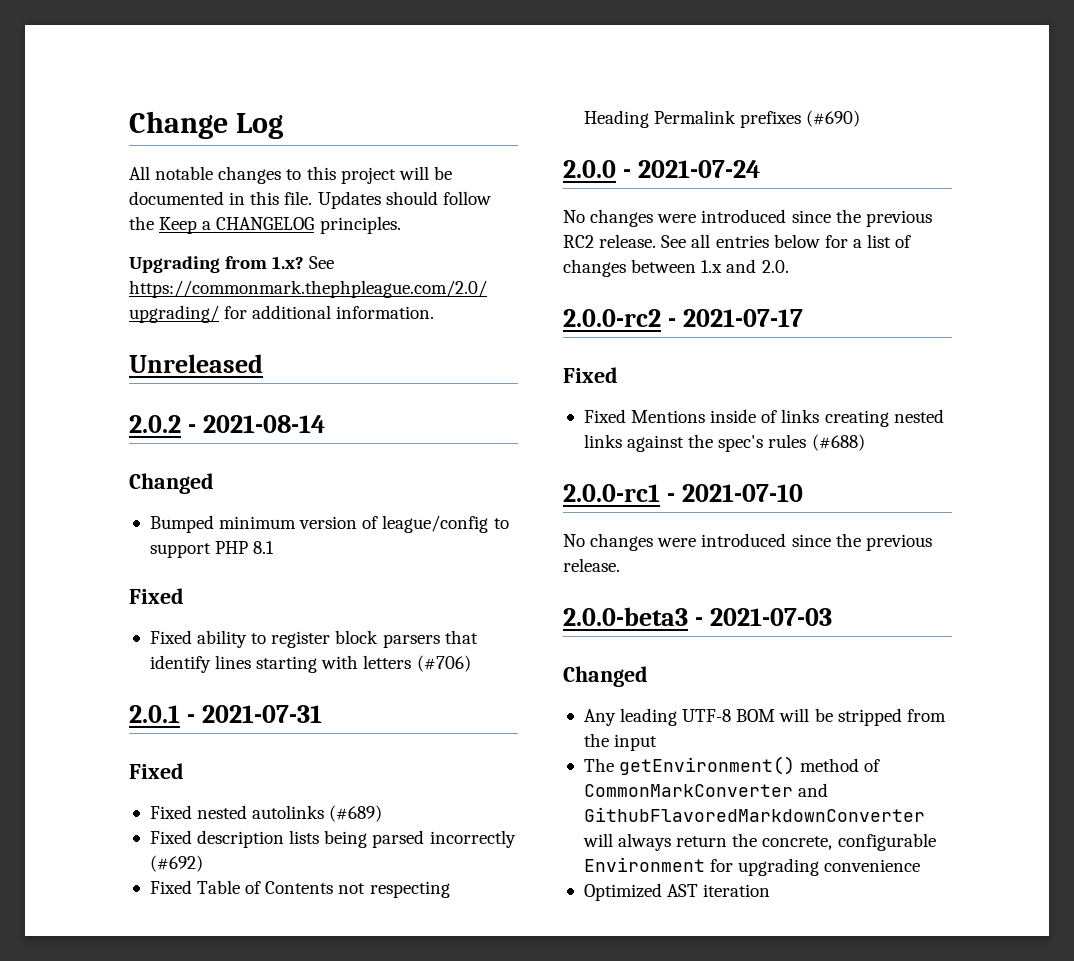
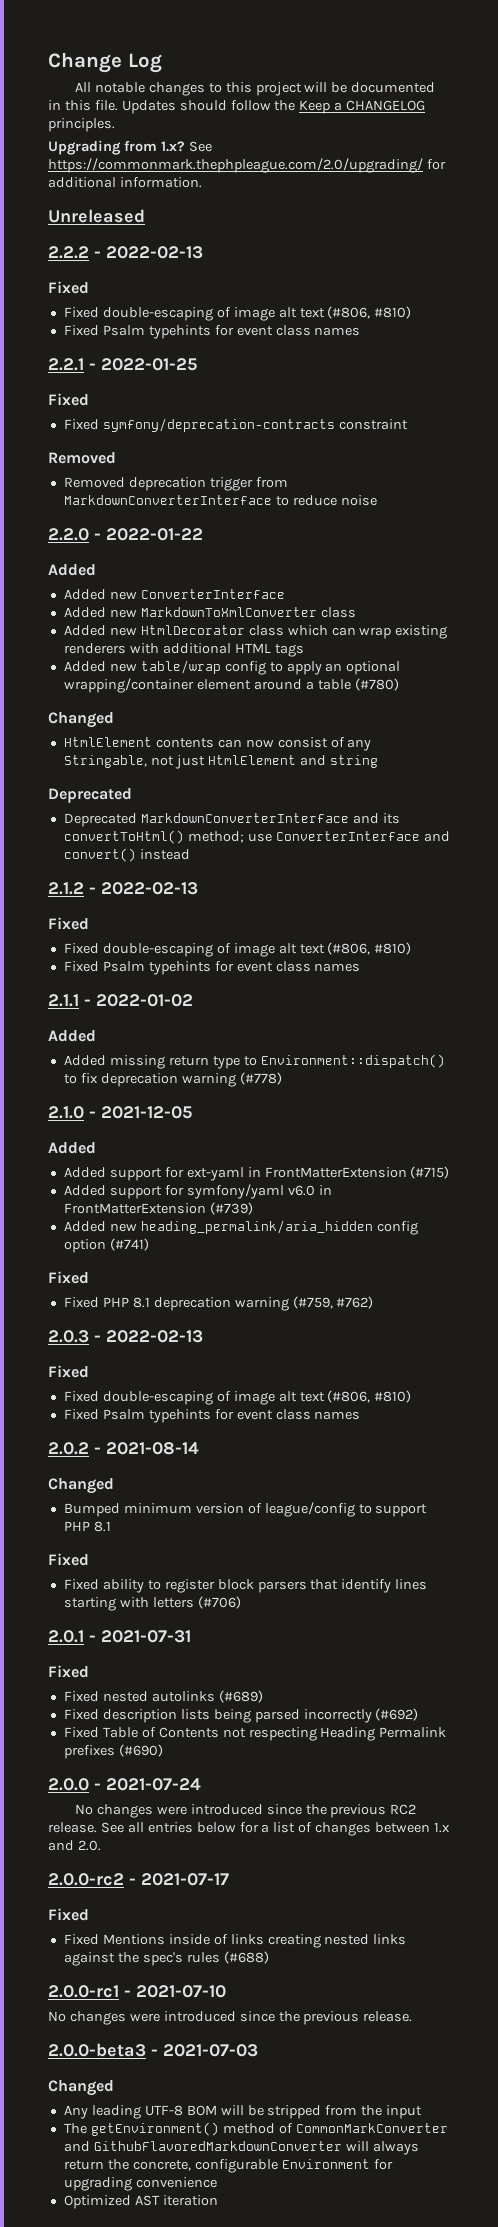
(263, 363) none -> [48,246,203,259] [48,281,89,294] [63,306,412,321] [63,325,361,339] [48,358,197,371] [48,393,89,406] [63,418,408,432] [48,452,116,464] [63,477,288,491] [63,495,377,506] [48,528,203,541] [48,564,96,576] [63,589,285,600] [63,607,356,618] [63,625,448,639] [63,643,304,657] [63,660,401,675] [63,678,399,693] [48,712,114,728] [63,737,372,751] [63,755,378,769] [48,788,132,803] [63,813,400,827] [63,830,450,844] [63,848,190,862] [48,882,198,895] [48,917,89,930] [63,942,412,957] [63,961,361,975] [48,994,193,1007] [48,1030,96,1042] [63,1054,445,1069] [63,1072,282,1087] [48,1106,192,1119] [48,1142,96,1154] [63,1166,450,1181] [63,1184,332,1199] [63,1202,253,1215] [63,1220,418,1235] [63,1238,149,1253] [48,1271,89,1284] [63,1296,374,1311] [48,1330,203,1343] [48,1365,89,1378] [63,1390,412,1405] [63,1409,361,1423] // 2.2.2 - 2022-02-13 // Fixed // Fixed double-escaping of image alt text (#806, #810) // Fixed Psalm typehints for event class names // 2.2.1 - 2022-01-25 // Fixed // Fixed symfony/deprecation-contracts constraint // Removed // Removed deprecation trigger from MarkdownConverterInterface to reduce noise // 2.2.0 - 2022-01-22 // Added // Added new ConverterInterface // Added new MarkdownToXmlConverter class // Added new HtmlDecorator class which can wrap existing renderers with additional HTML tags // Added new table/wrap config to apply an optional wrapping/container element around a table (#780) // Changed // HtmlElement contents can now consist of any Stringable, not just HtmlElement and string // Deprecated // Deprecated MarkdownConverterInterface and its convertToHtml() method; use ConverterInterface and convert() instead // 2.1.2 - 2022-02-13 // Fixed // Fixed double-escaping of image alt text (#806, #810) // Fixed Psalm typehints for event class names // 2.1.1 - 2022-01-02 // Added // Added missing return type to Environment::dispatch() to fix deprecation warning (#778) // 2.1.0 - 2021-12-05 // Added // Added support for ext-yaml in FrontMatterExtension (#715) // Added support for symfony/yaml v6.0 in FrontMatterExtension (#739) // Added new heading_permalink/aria_hidden config option (#741) // Fixed // Fixed PHP 8.1 deprecation warning (#759, #762) // 2.0.3 - 2022-02-13 // Fixed // Fixed double-escaping of image alt text (#806, #810) // Fixed Psalm typehints for event class names

